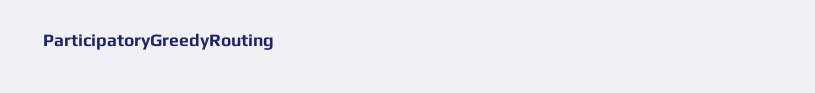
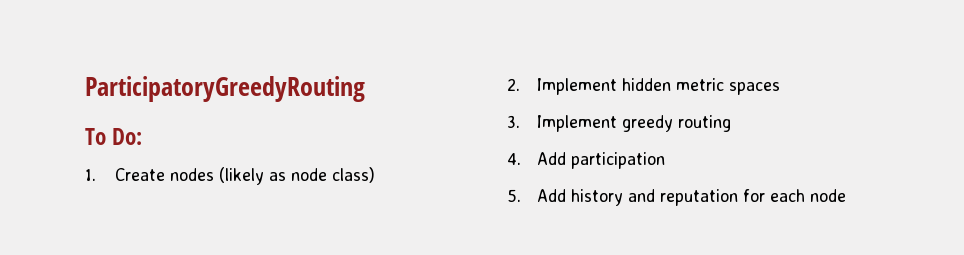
(274, 41) none -> [85,128,143,145] [85,167,375,185] [507,78,780,95] [507,115,731,132] [507,152,665,169] [507,189,846,206] // To Do: // 1. Create nodes (likely as node class) // 2. Implement hidden metric spaces // 3. Implement greedy routing // 4. Add participation // 5. Add history and reputation for each node

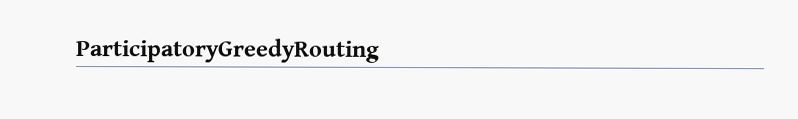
[85,128,143,145] [85,167,375,185] [507,78,780,95] [507,115,731,132] [507,152,665,169] [507,189,846,206] // To Do: // 1. Create nodes (likely as node class) // 2. Implement hidden metric spaces // 3. Implement greedy routing // 4. Add participation // 5. Add history and reputation for each node -> (380, 50) none

